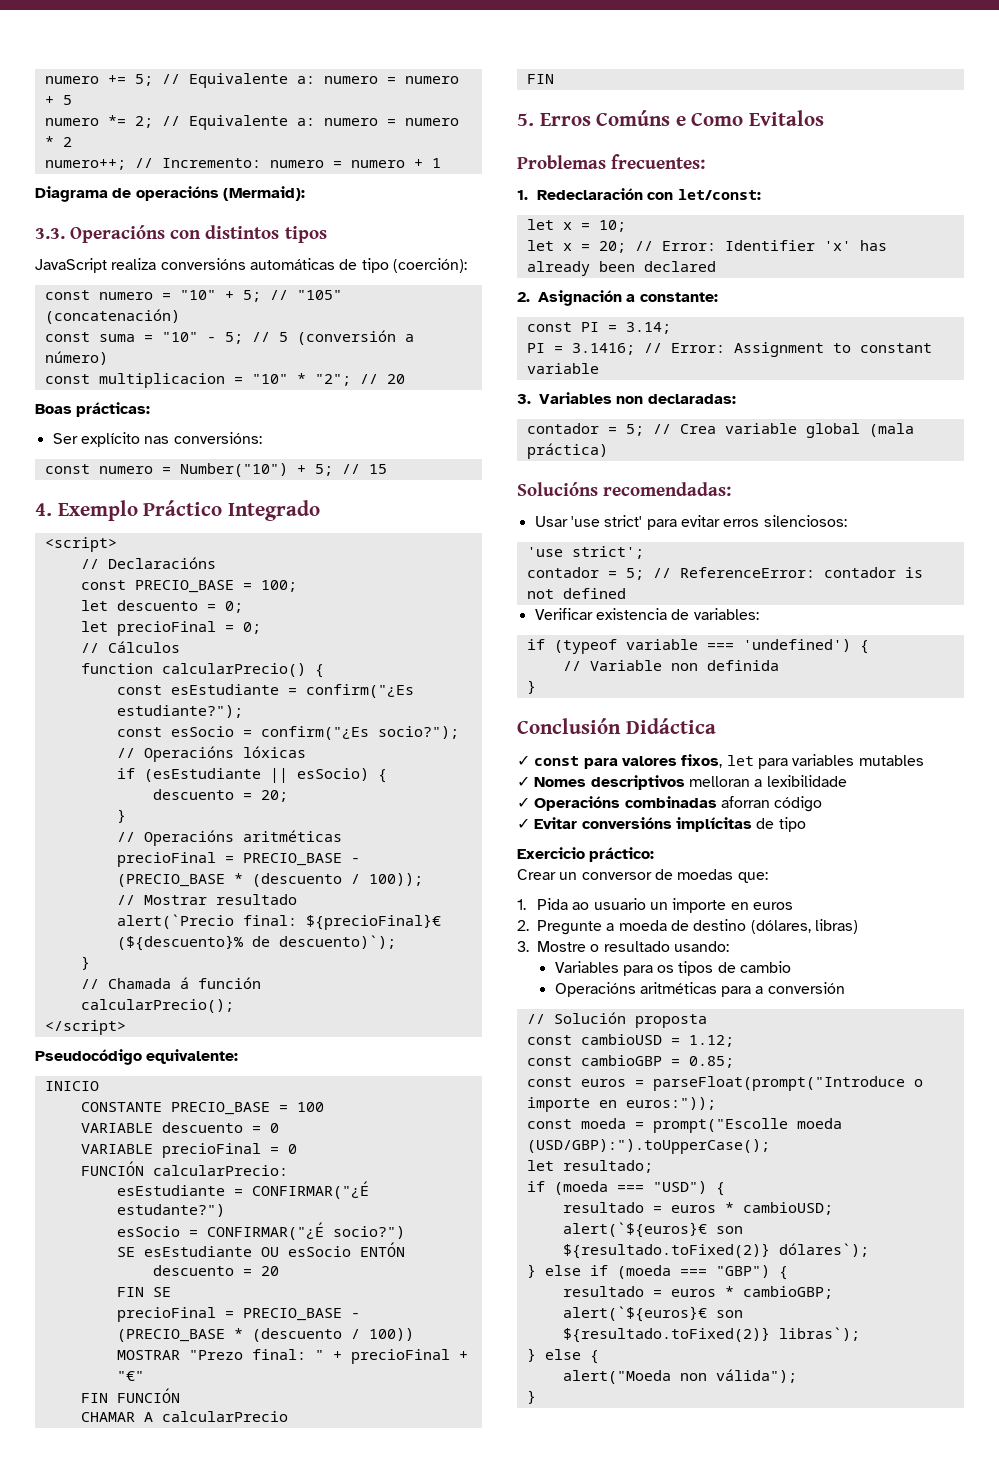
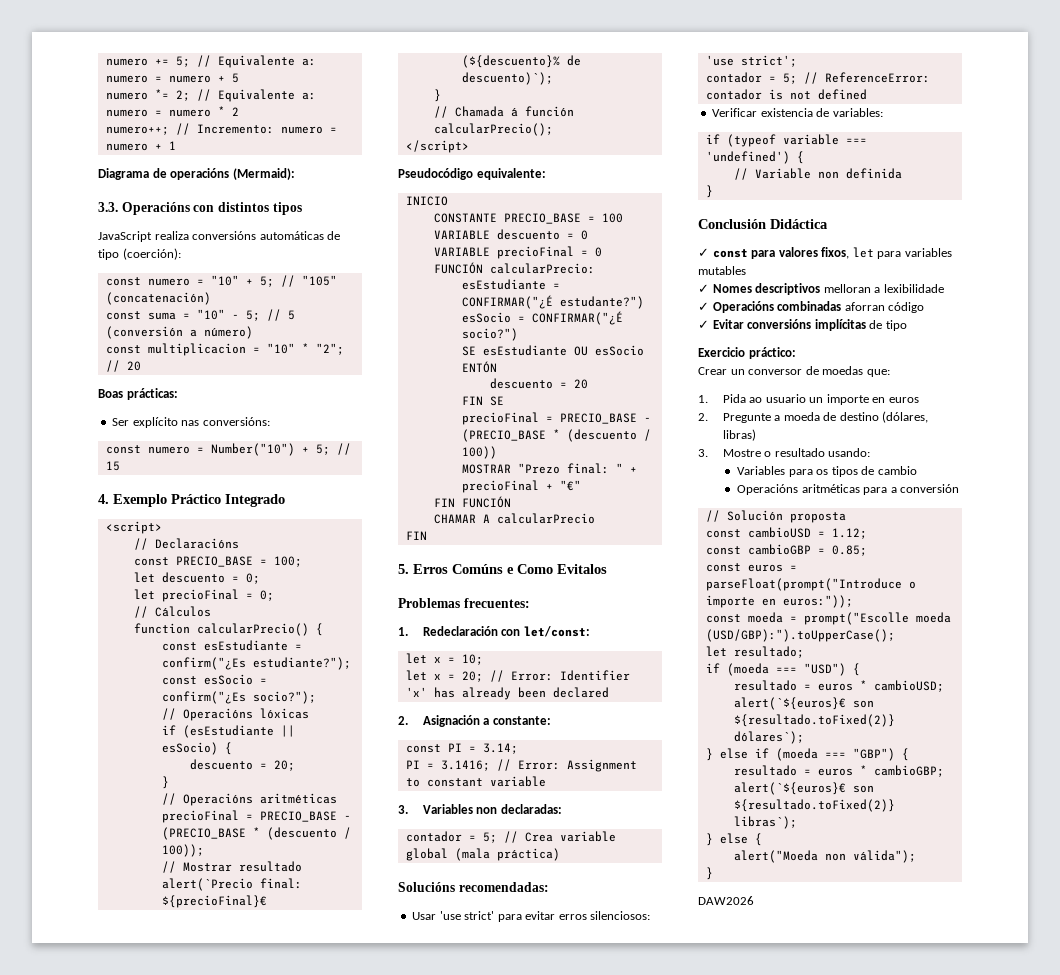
(536, 1397) none -> [698,896,754,905] // DAW2026

